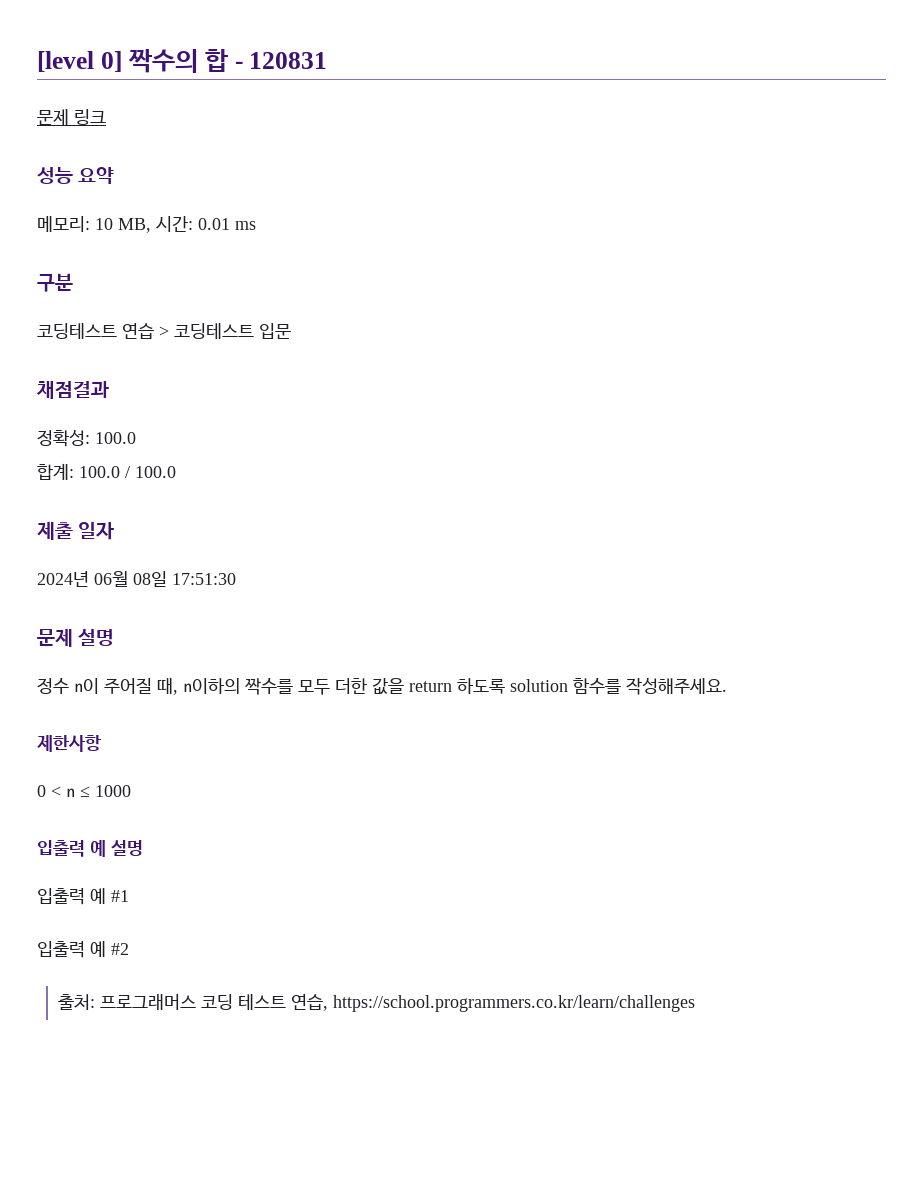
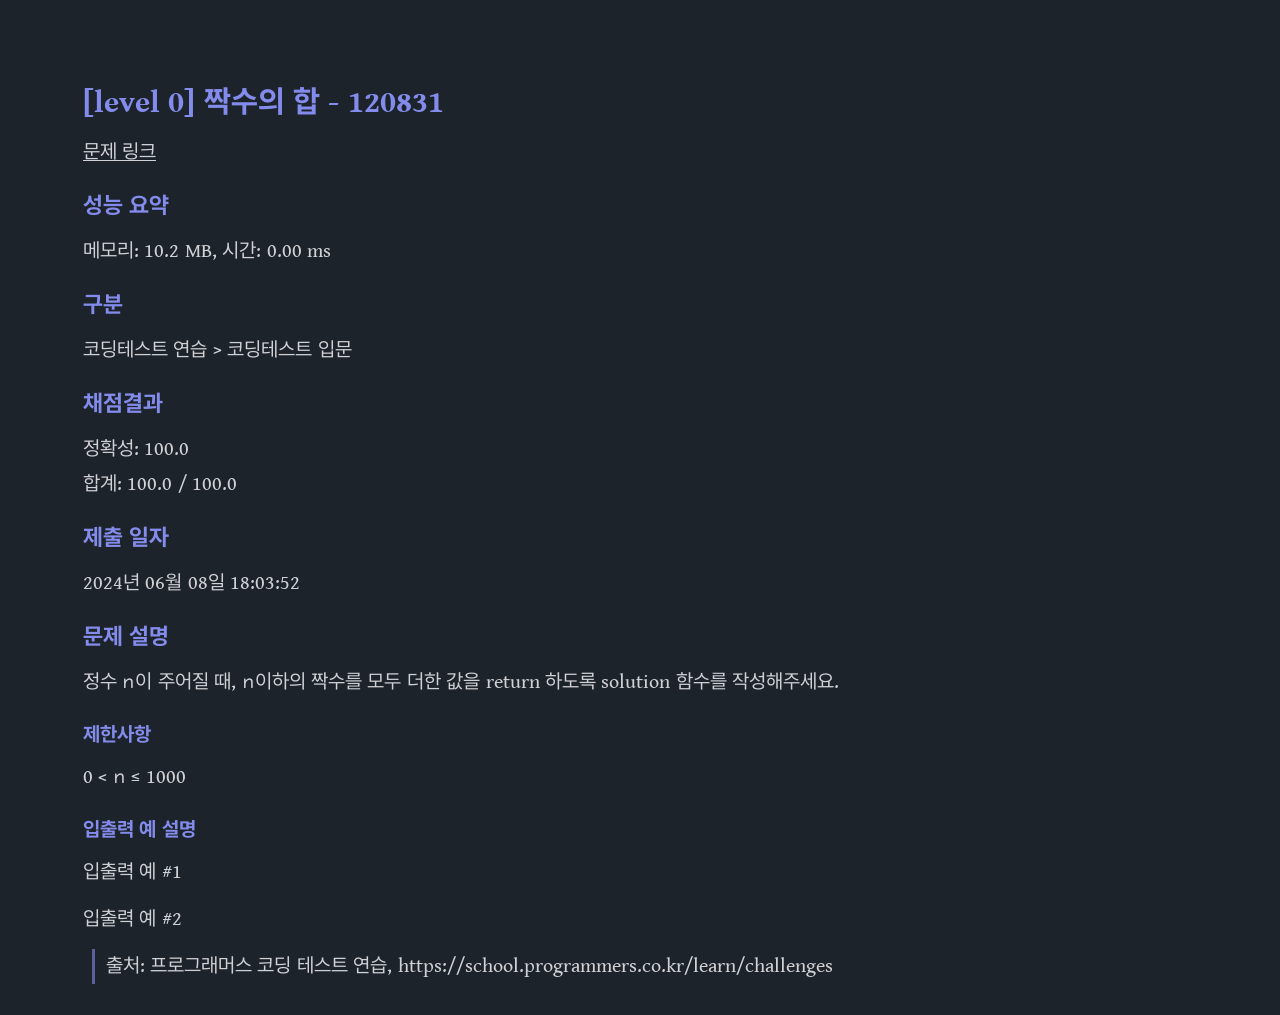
[95,218,113,230] 10 -> [144,245,180,257] 10.2
[198,218,230,230] 0.01 -> [266,245,302,257] 0.00
[172,573,236,585] 17:51:30 -> [230,577,301,589] 18:03:52

